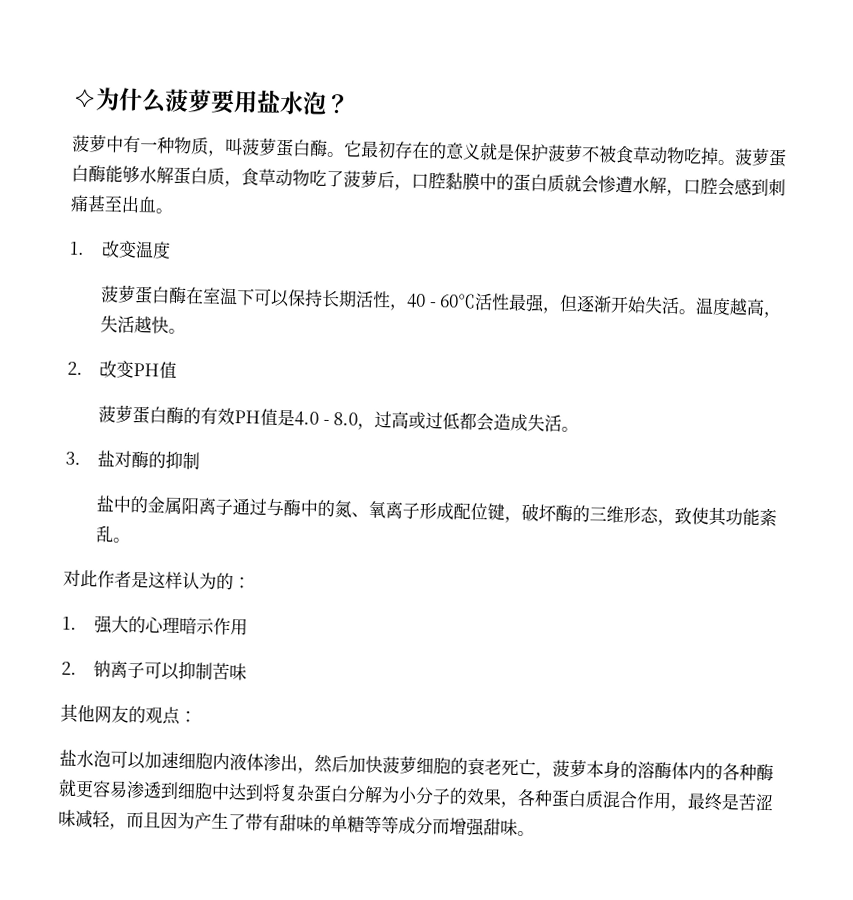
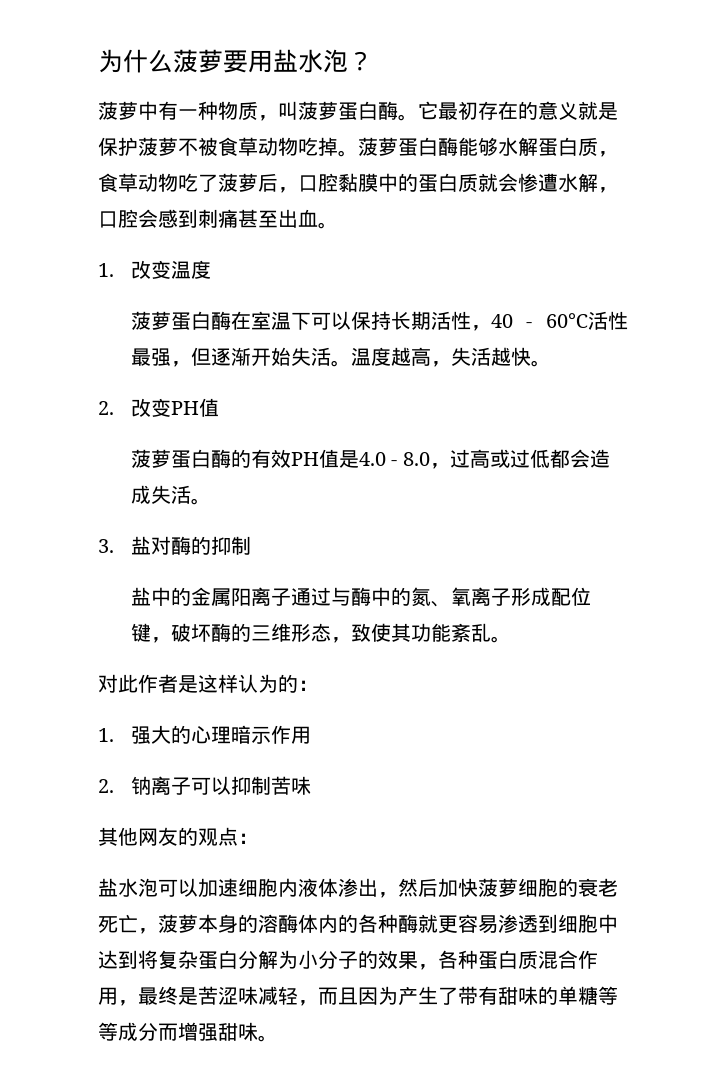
[72,88,97,108] ✧ -> (98, 61) none

